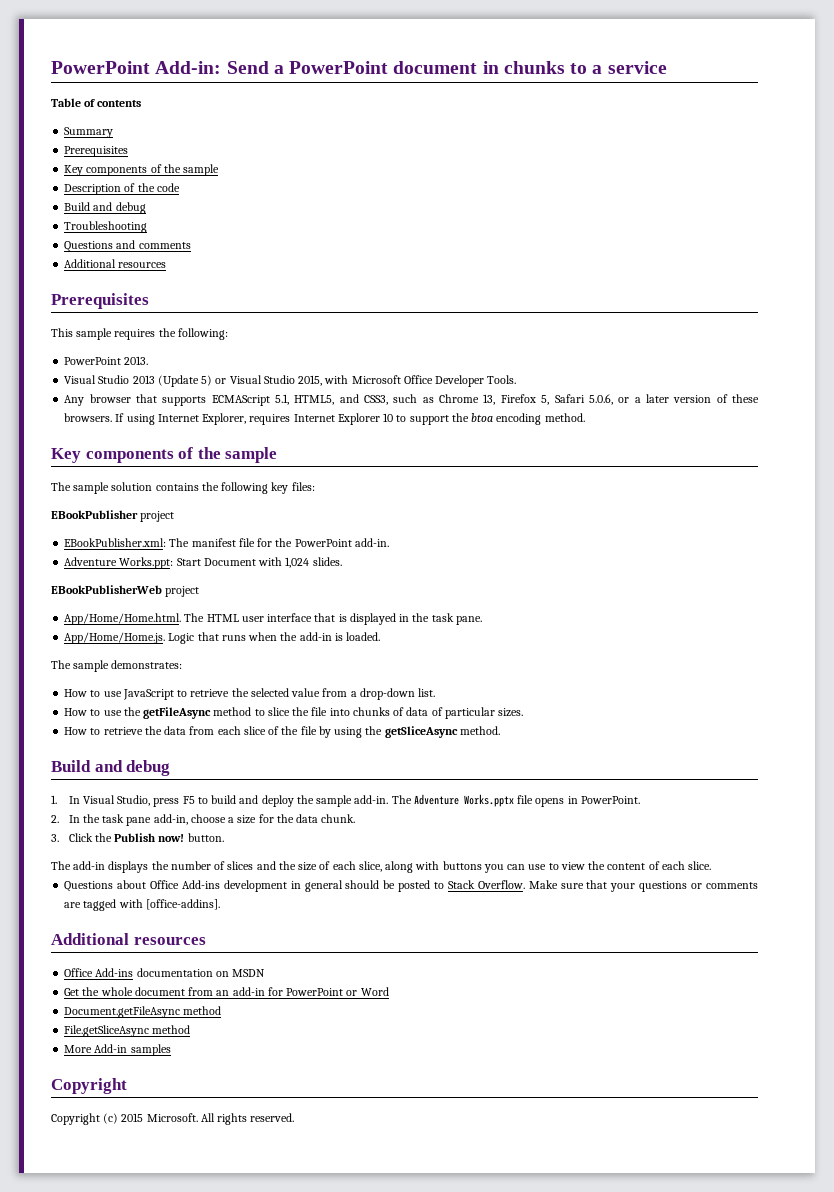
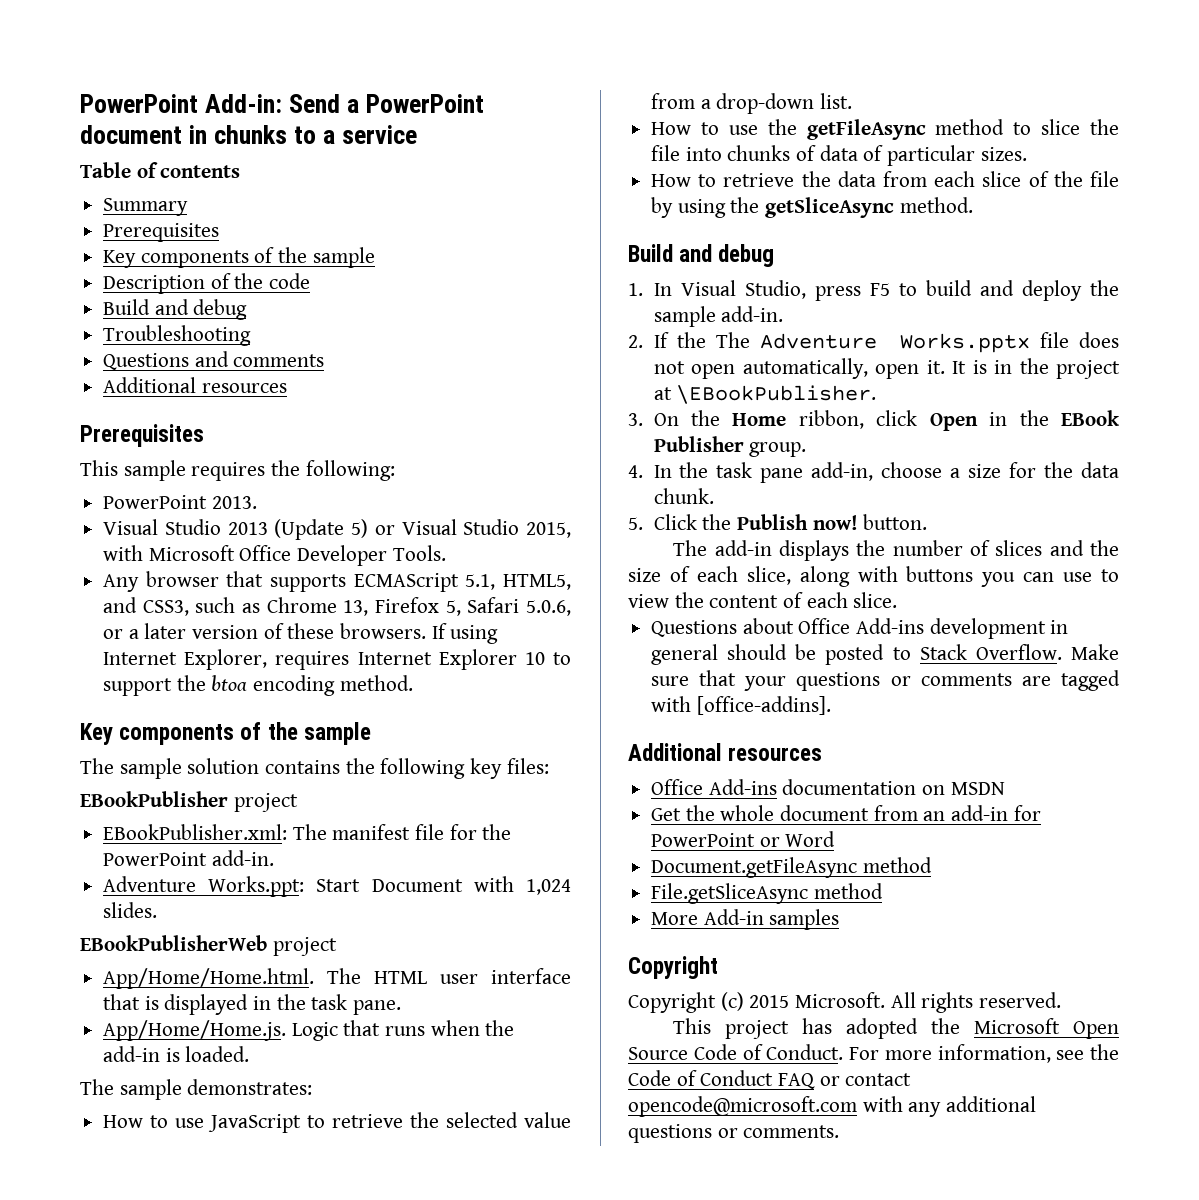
(389, 799) none -> [628,332,706,348] // 2. If the
[535,796,640,807] [51,815,59,823] opens in PowerPoint. // 2. -> [1079,332,1119,348] [653,358,1120,379] [653,385,877,404] [628,410,1120,431] [653,436,807,457] [628,465,643,478] does not open automatically, open it. It is in the project at \EBookPublisher. // 3. On the Home ribbon, click Open in the EBook Publisher group. // 4.
[51,834,59,842] 3. -> [628,517,643,530] 5.
(295, 1117) none -> [673,1018,1119,1039] [628,1044,1119,1063] [628,1070,912,1089] [628,1096,1037,1117] [628,1124,840,1143] // This project has adopted the Microsoft Open Source Code of Conduct. For more information, see the Code of Conduct FAQ or contact opencode@microsoft.com with any additional questions or comments.

